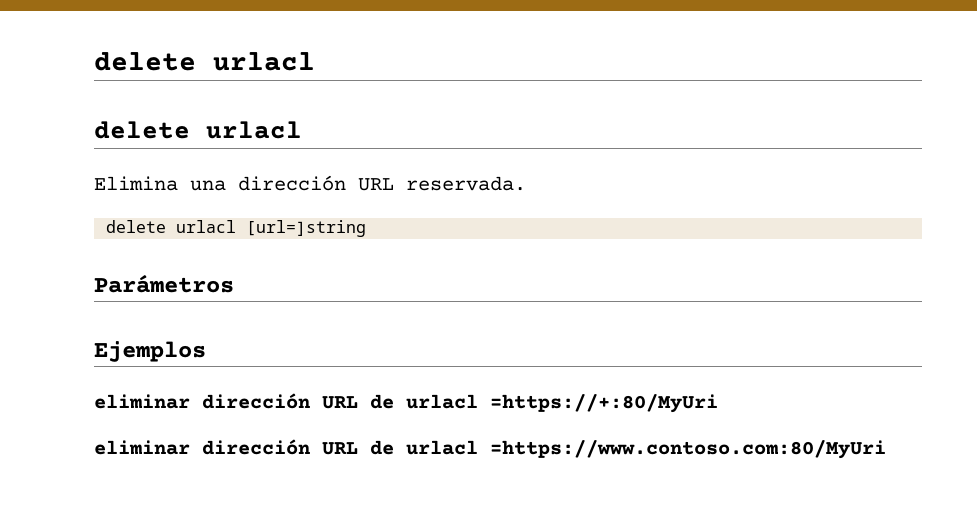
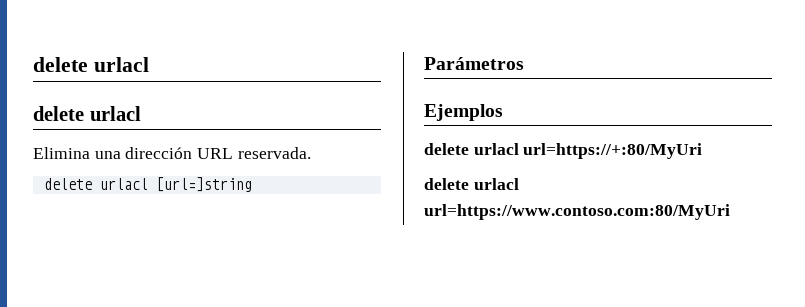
[94,393,718,413] [94,439,886,459] eliminar dirección URL de urlacl =https://+:80/MyUri // eliminar dirección URL de urlacl =https://www.contoso.com:80/MyUri -> [424,143,703,159] [424,178,519,190] [424,204,730,220] delete urlacl url=https://+:80/MyUri // delete urlacl url=https://www.contoso.com:80/MyUri

